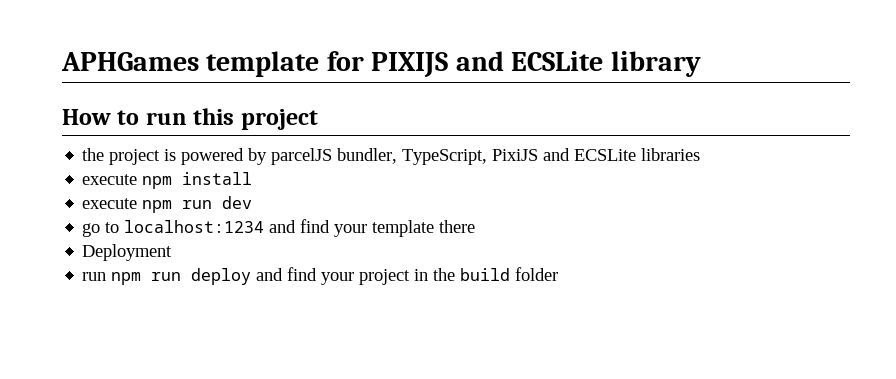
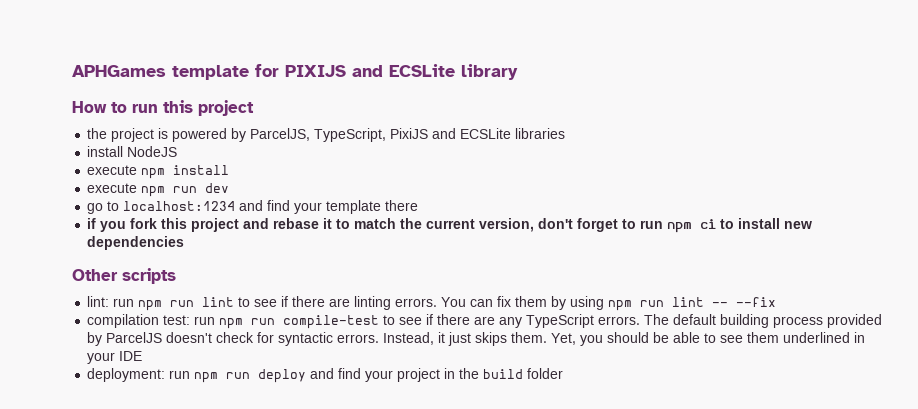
[271,148,398,165] parcelJS bundler, -> [250,128,311,141] ParcelJS,
(701, 154) none -> [87,146,178,157] // install NodeJS
[82,244,173,261] Deployment // -> [87,218,813,233] [87,236,185,250] [72,268,176,284] [87,296,777,311] [87,314,883,329] [87,332,866,346] [87,351,143,364] [87,368,166,382] if you fork this project and rebase it to match the current version, don't forget to run npm ci to install new dependencies // Other scripts // lint: run npm run lint to see if there are linting errors. You can fix them by using npm run lint -- --fix // compilation test: run npm run compile-test to see if there are any TypeScript errors. The default building process provided by ParcelJS doesn't check for syntactic errors. Instead, it just skips them. Yet, you should be able to see them underlined in your IDE // deployment:

